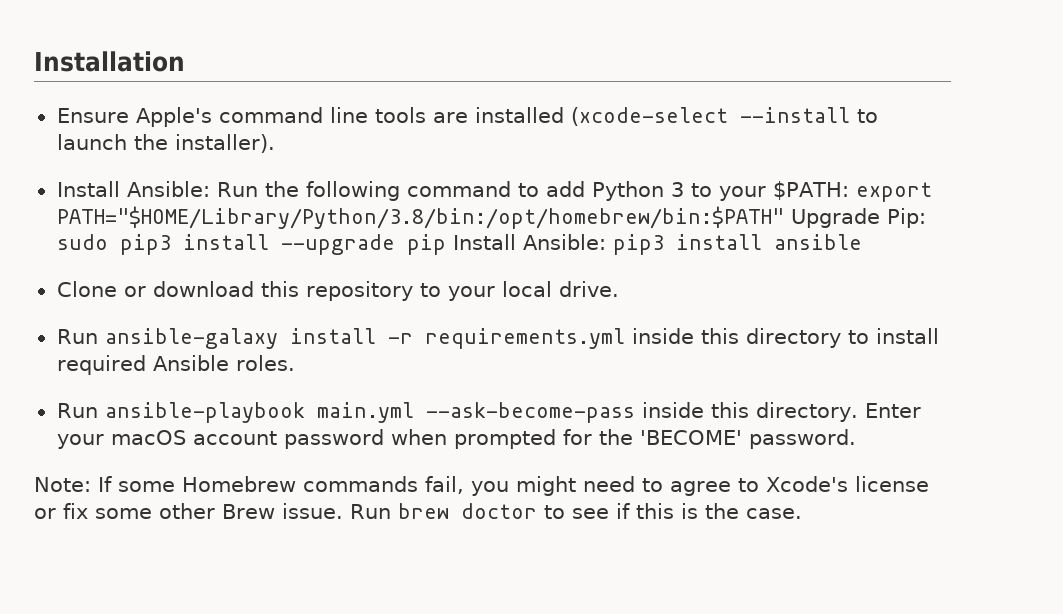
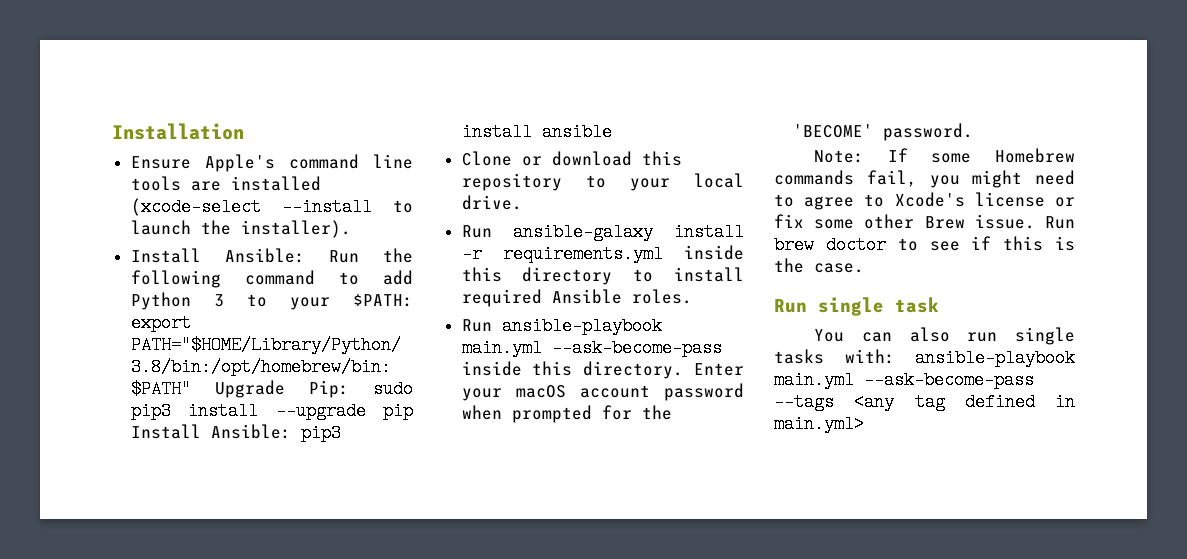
(802, 513) none -> [774,297,939,316] [814,327,1075,345] [774,349,1075,367] [774,371,1034,389] [774,393,1075,411] [774,415,864,433] // Run single task // You can also run single tasks with: ansible-playbook main.yml --ask-become-pass --tags <any tag defined in main.yml>

